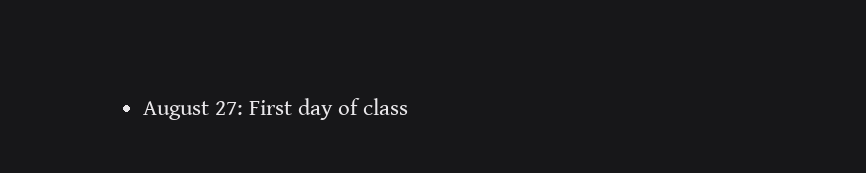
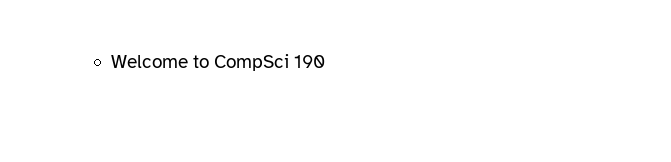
[142,98,409,120] August 27: First day of class -> [110,54,326,71] Welcome to CompSci 190

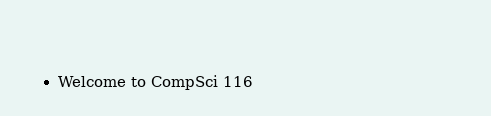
[294,55,326,68] 190 -> [223,76,254,87] 116

